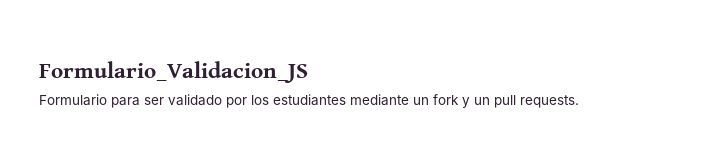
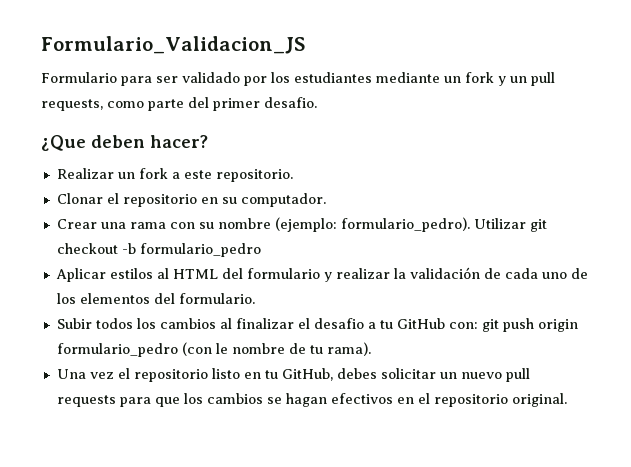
[520,95,579,108] requests. -> [41,97,317,111] [41,135,208,151] [56,168,293,182] [56,193,326,207] [56,217,547,232] [56,243,261,257] [55,267,588,282] [56,293,255,304] [56,318,578,332] [56,342,371,357] [56,368,530,382] [56,393,567,407] requests, como parte del primer desafio. // ¿Que deben hacer? // Realizar un fork a este repositorio. // Clonar el repositorio en su computador. // Crear una rama con su nombre (ejemplo: formulario_pedro). Utilizar git checkout -b formulario_pedro // Aplicar estilos al HTML del formulario y realizar la validación de cada uno de los elementos del formulario. // Subir todos los cambios al finalizar el desafio a tu GitHub con: git push origin formulario_pedro (con le nombre de tu rama). // Una vez el repositorio listo en tu GitHub, debes solicitar un nuevo pull requests para que los cambios se hagan efectivos en el repositorio original.

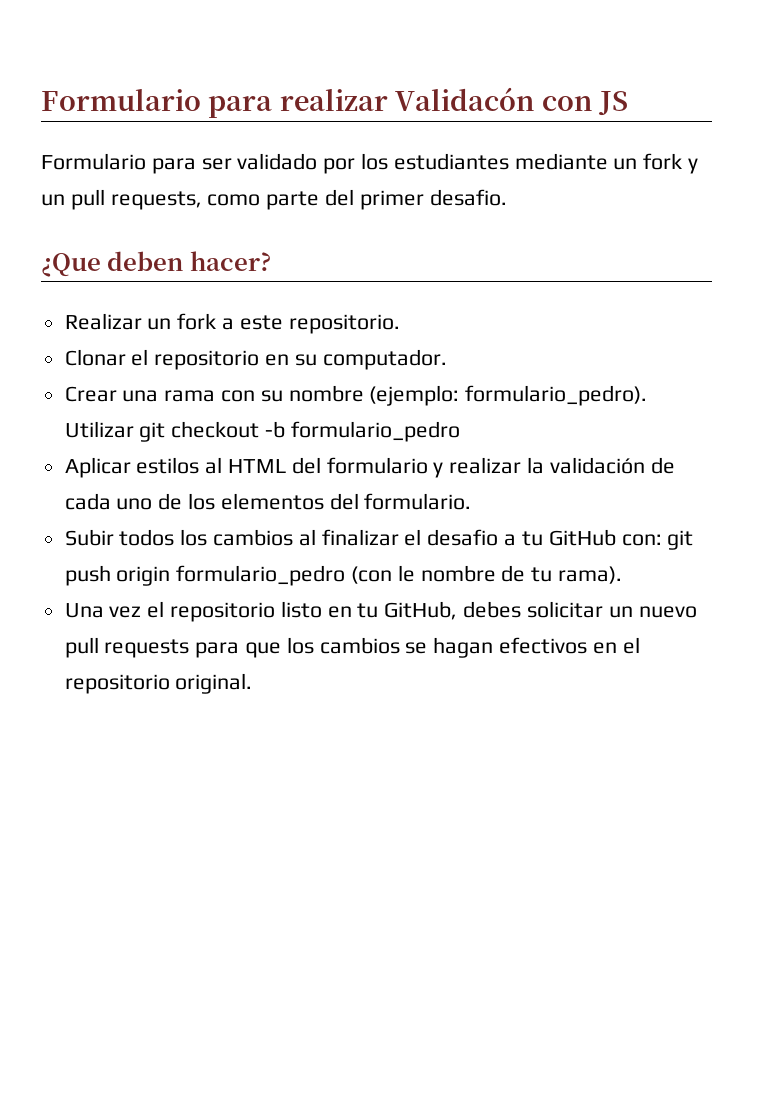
[41,36,305,54] Formulario_Validacion_JS -> [41,87,629,118] Formulario para realizar Validacón con JS

